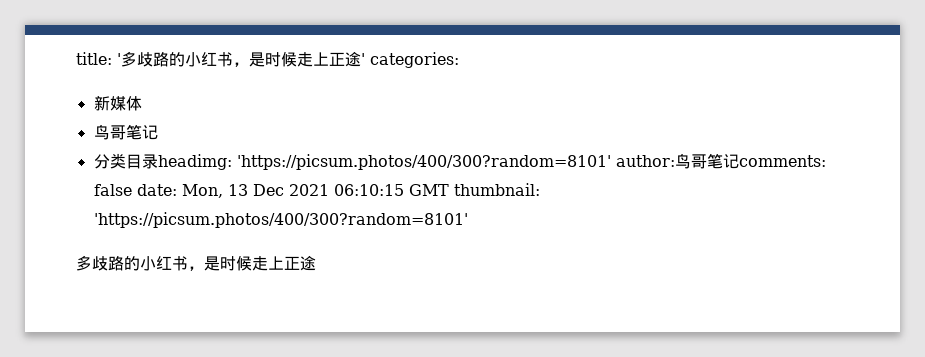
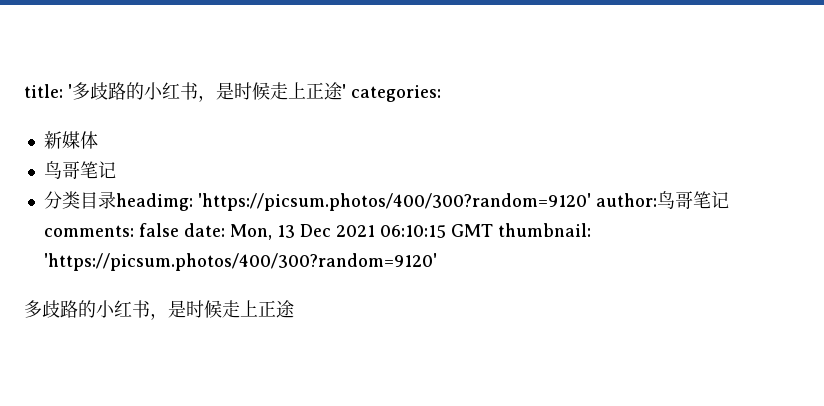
[236,154,611,170] 'https://picsum.photos/400/300?random=8101' -> [197,193,591,211] 'https://picsum.photos/400/300?random=9120'
[93,212,468,228] 'https://picsum.photos/400/300?random=8101' -> [43,253,437,271] 'https://picsum.photos/400/300?random=9120'

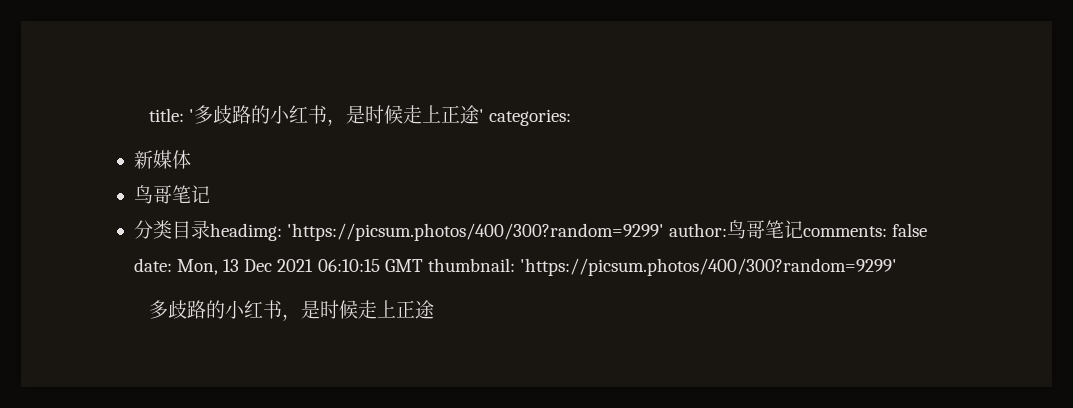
[197,193,591,211] 'https://picsum.photos/400/300?random=9120' -> [287,223,665,241] 'https://picsum.photos/400/300?random=9299'
[43,253,437,271] 'https://picsum.photos/400/300?random=9120' -> [519,258,897,276] 'https://picsum.photos/400/300?random=9299'

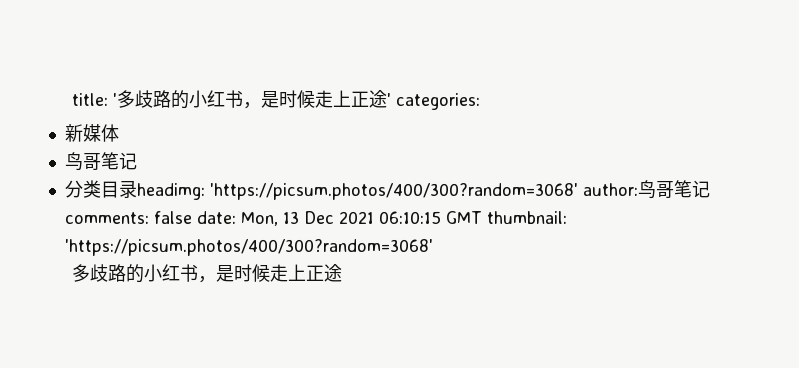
[287,223,665,241] 'https://picsum.photos/400/300?random=9299' -> [209,183,578,200] 'https://picsum.photos/400/300?random=3068'
[519,258,897,276] 'https://picsum.photos/400/300?random=9299' -> [64,239,433,256] 'https://picsum.photos/400/300?random=3068'

